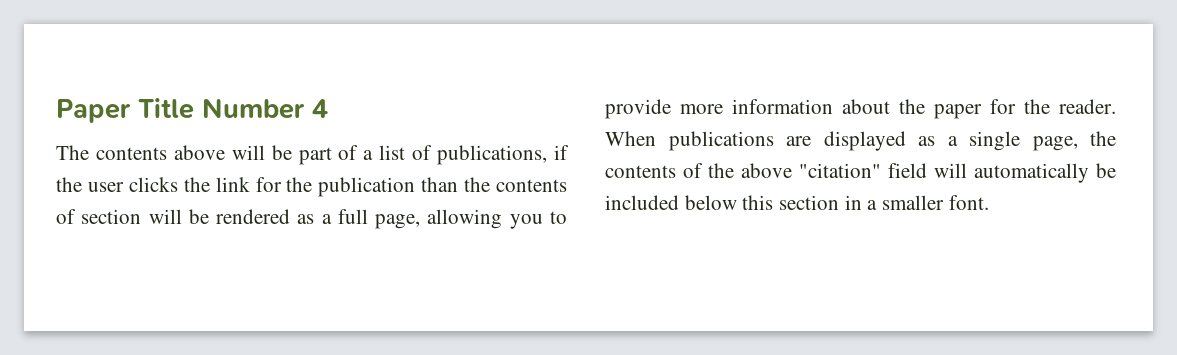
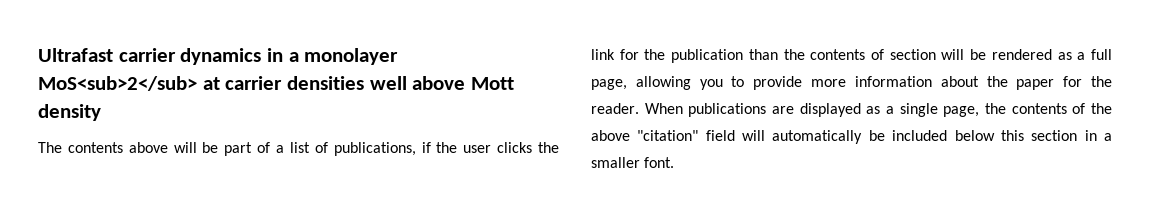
[56,98,328,123] Paper Title Number 4 -> [38,48,399,65] [38,76,515,91] [38,104,101,121] Ultrafast carrier dynamics in a monolayer MoS<sub>2</sub> at carrier densities well above Mott density

